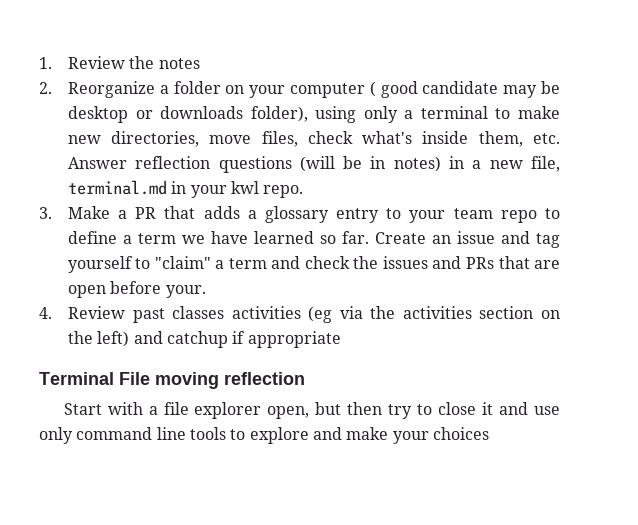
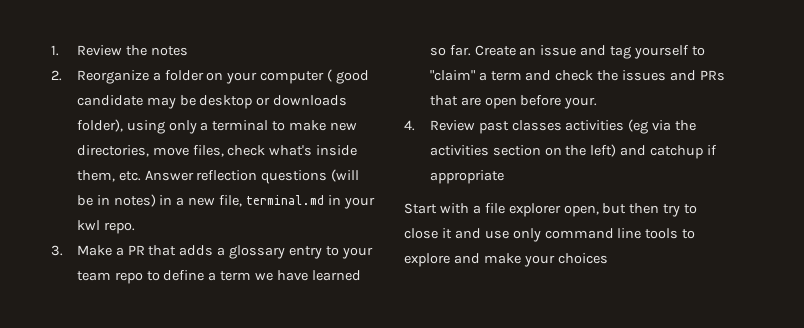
[39,372,305,389] // Terminal File moving reflection -> (504, 177) none

